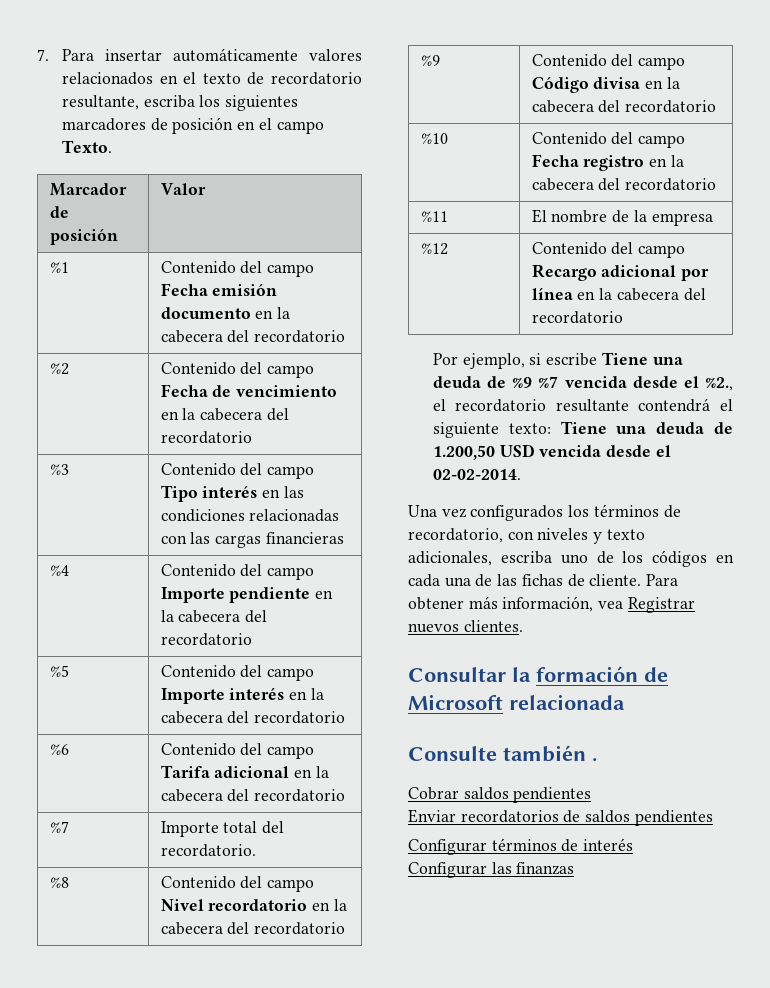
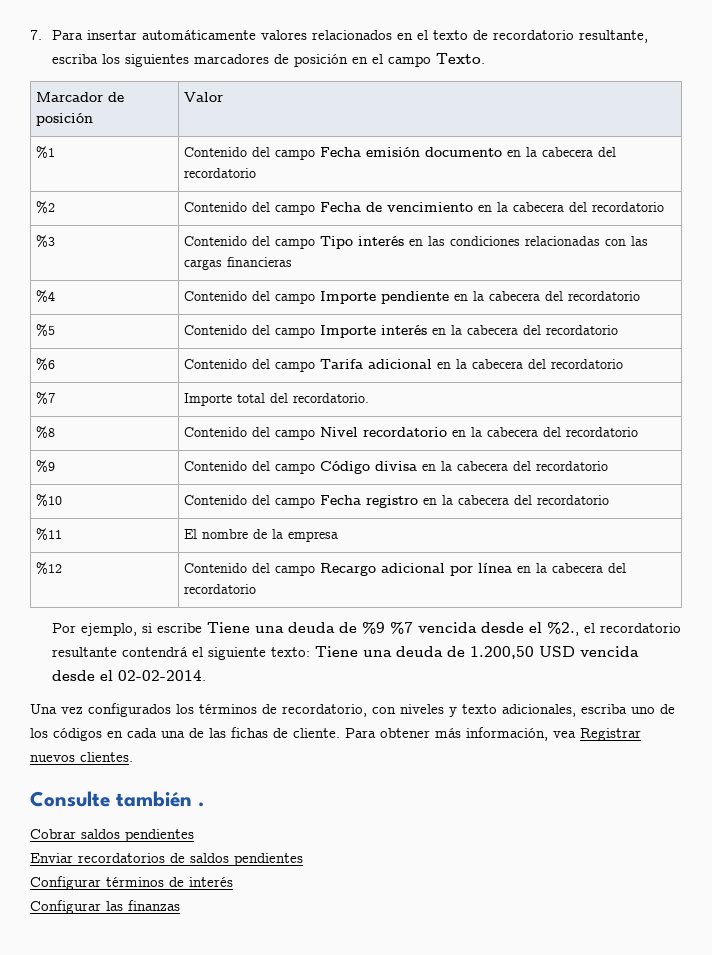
[408,666,668,682] [408,694,625,710] // Consultar la formación de Microsoft relacionada -> (133, 757) none

